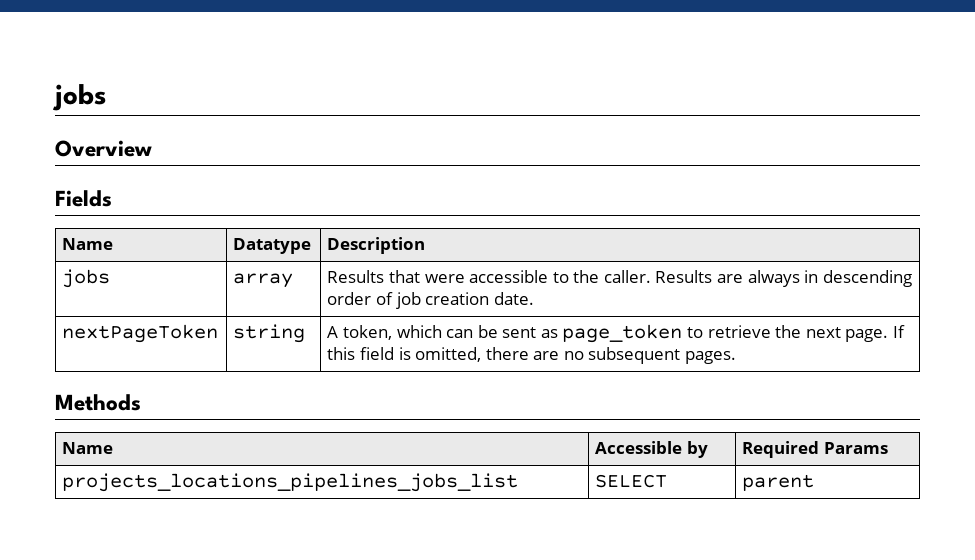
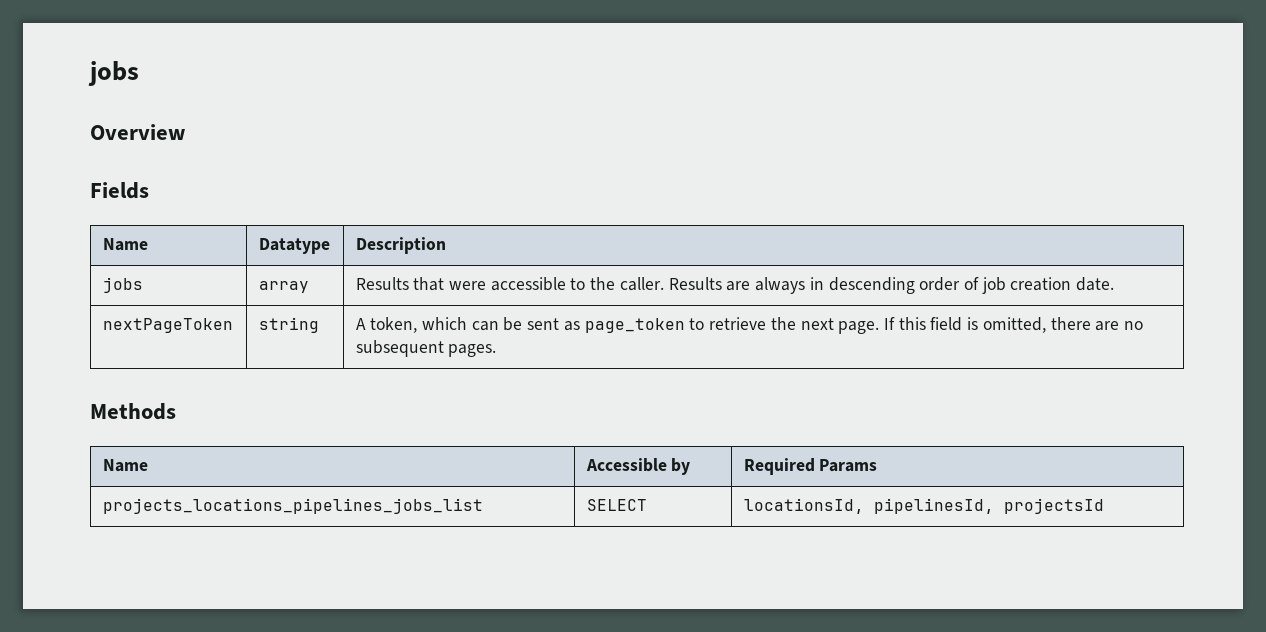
[742,474,815,491] parent -> [743,498,1104,514] locationsId, pipelinesId, projectsId

